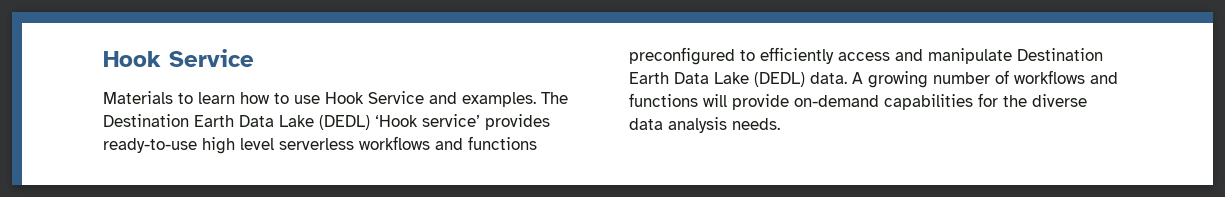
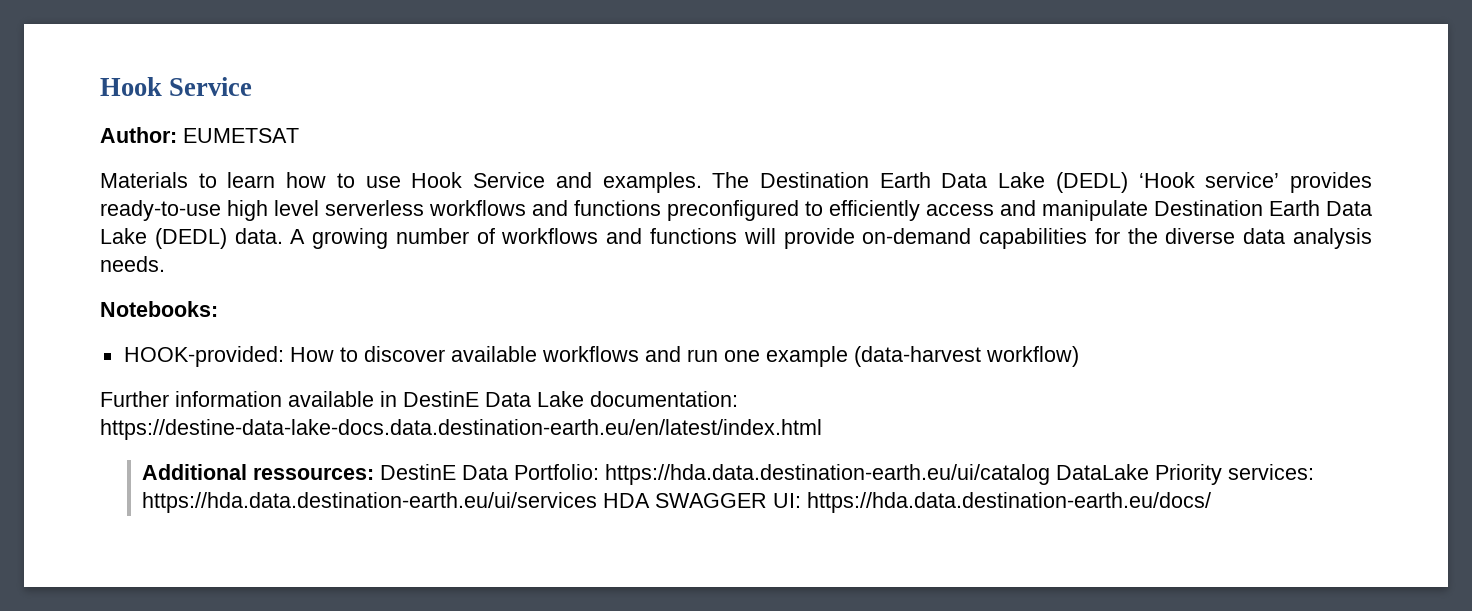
[103,49,254,67] Hook Service -> [100,77,253,96] [100,127,299,143] Hook Service // Author: EUMETSAT
(780, 124) none -> [100,301,218,317] [123,346,1079,367] [100,391,738,407] [100,419,822,440] [142,464,1315,485] [142,492,1212,513] // Notebooks: // HOOK-provided: How to discover available workflows and run one example (data-harvest workflow) // Further information available in DestinE Data Lake documentation: https://destine-data-lake-docs.data.destination-earth.eu/en/latest/index.html // Additional ressources: DestinE Data Portfolio: https://hda.data.destination-earth.eu/ui/catalog DataLake Priority services: https://hda.data.destination-earth.eu/ui/services HDA SWAGGER UI: https://hda.data.destination-earth.eu/docs/

